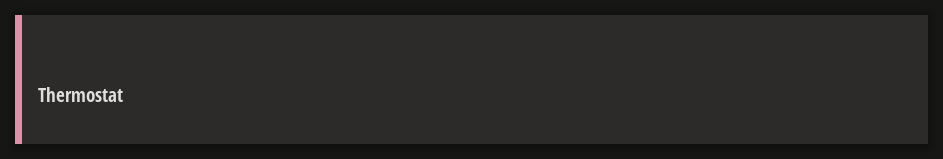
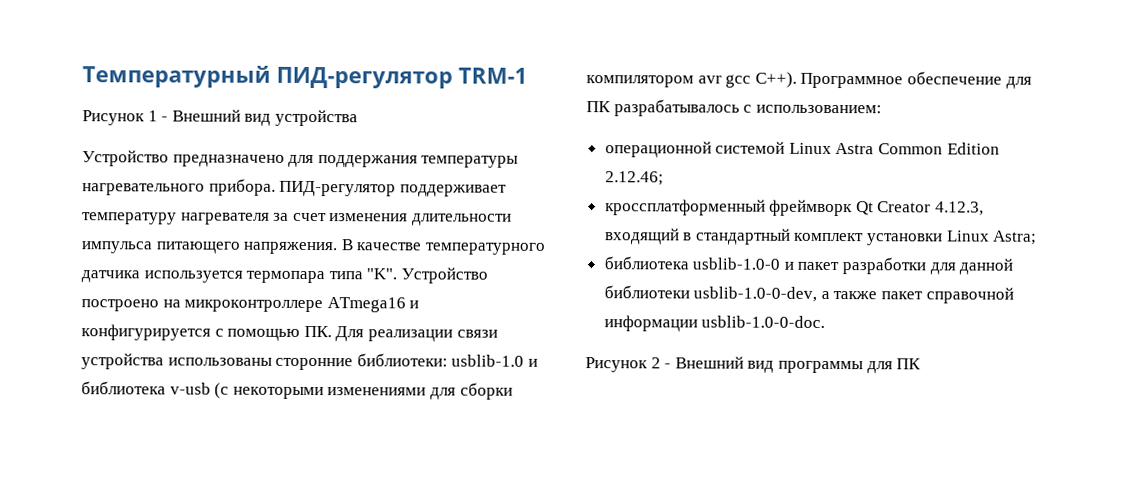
[38,87,123,102] Thermostat -> [82,65,528,89] [82,109,358,127] [82,150,520,168] [82,178,507,197] [82,212,512,226] [81,239,546,255] [81,267,488,284] [81,297,420,313] [81,324,498,342] [81,353,538,371] [81,381,513,400] [586,71,1032,89] [586,99,882,117] [604,141,1000,158] [604,171,664,186] [604,199,985,217] [603,228,1038,246] [603,256,1014,275] [603,285,1014,304] [603,315,826,332] [585,356,922,374] Температурный ПИД-регулятор TRM-1 // Рисунок 1 - Внешний вид устройства // Устройство предназначено для поддержания температуры нагревательного прибора. ПИД-регулятор поддерживает температуру нагревателя за счет изменения длительности импульса питающего напряжения. В качестве температурного датчика используется термопара типа "K". Устройство построено на микроконтроллере ATmega16 и конфигурируется с помощью ПК. Для реализации связи устройства использованы сторонние библиотеки: usblib-1.0 и библиотека v-usb (с некоторыми изменениями для сборки компилятором avr gcc C++). Программное обеспечение для ПК разрабатывалось с использованием: // операционной системой Linux Astra Common Edition 2.12.46; // кроссплатформенный фреймворк Qt Creator 4.12.3, входящий в стандартный комплект установки Linux Astra; // библиотека usblib-1.0-0 и пакет разработки для данной библиотеки usblib-1.0-0-dev, а также пакет справочной информации usblib-1.0-0-doc. // Рисунок 2 - Внешний вид программы для ПК

